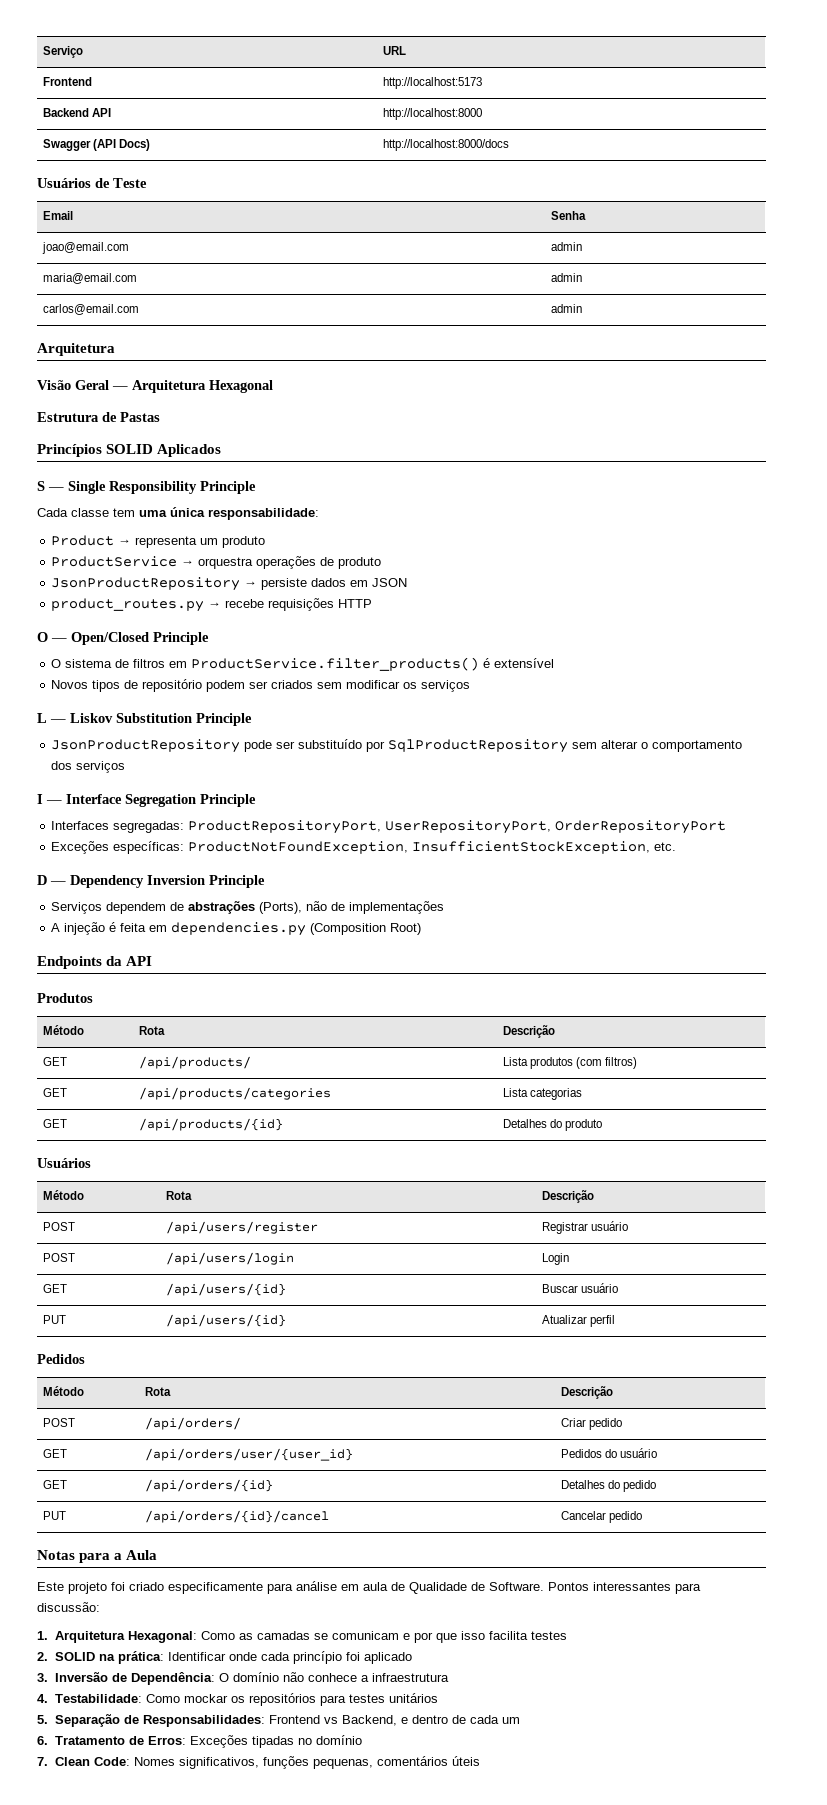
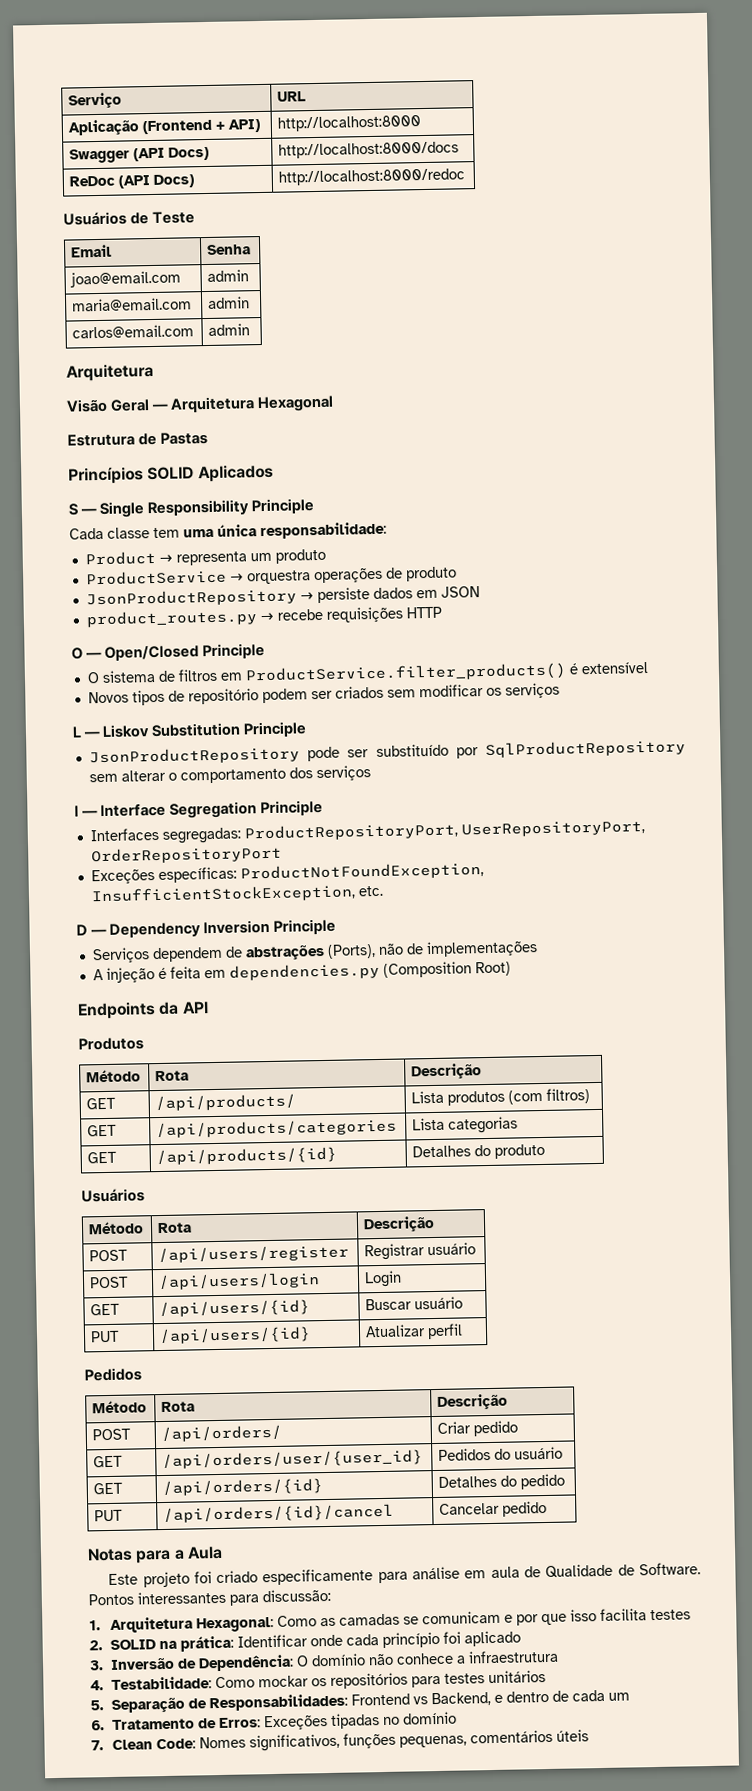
[43,77,93,86] [383,77,483,89] [43,108,112,117] Frontend | http://localhost:5173 // Backend API -> [68,118,261,136] Aplicação (Frontend + API)
(510, 145) none -> [69,174,195,189] [278,168,466,186] // ReDoc (API Docs) | http://localhost:8000/redoc

